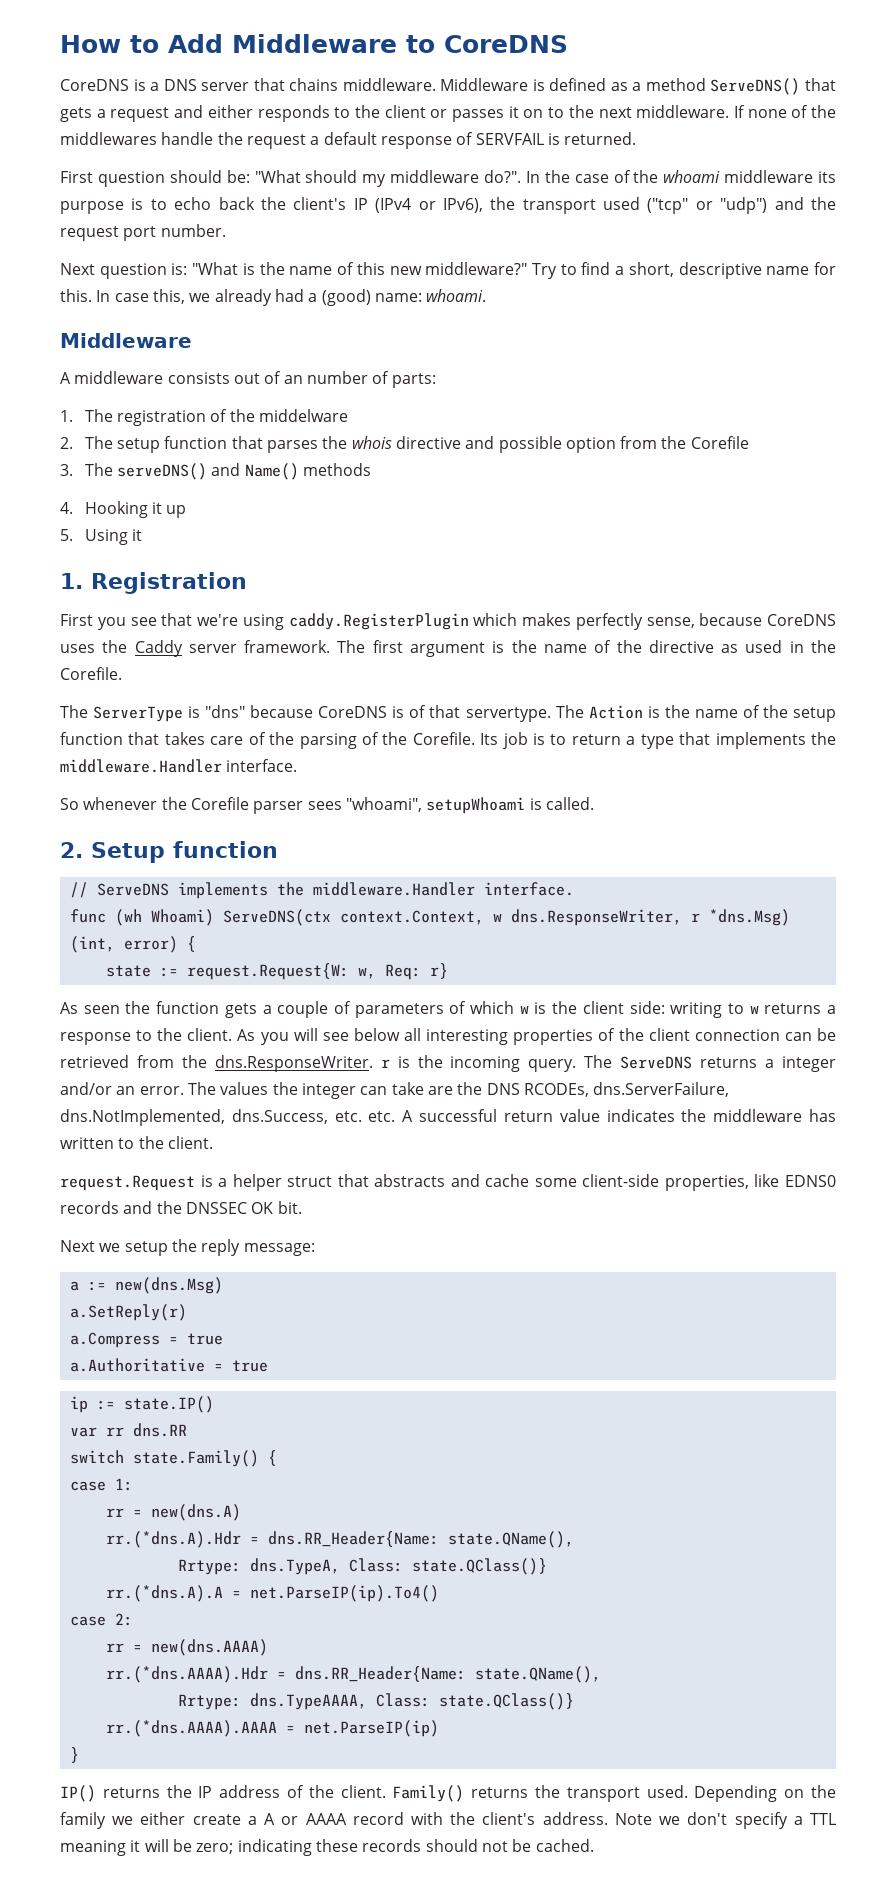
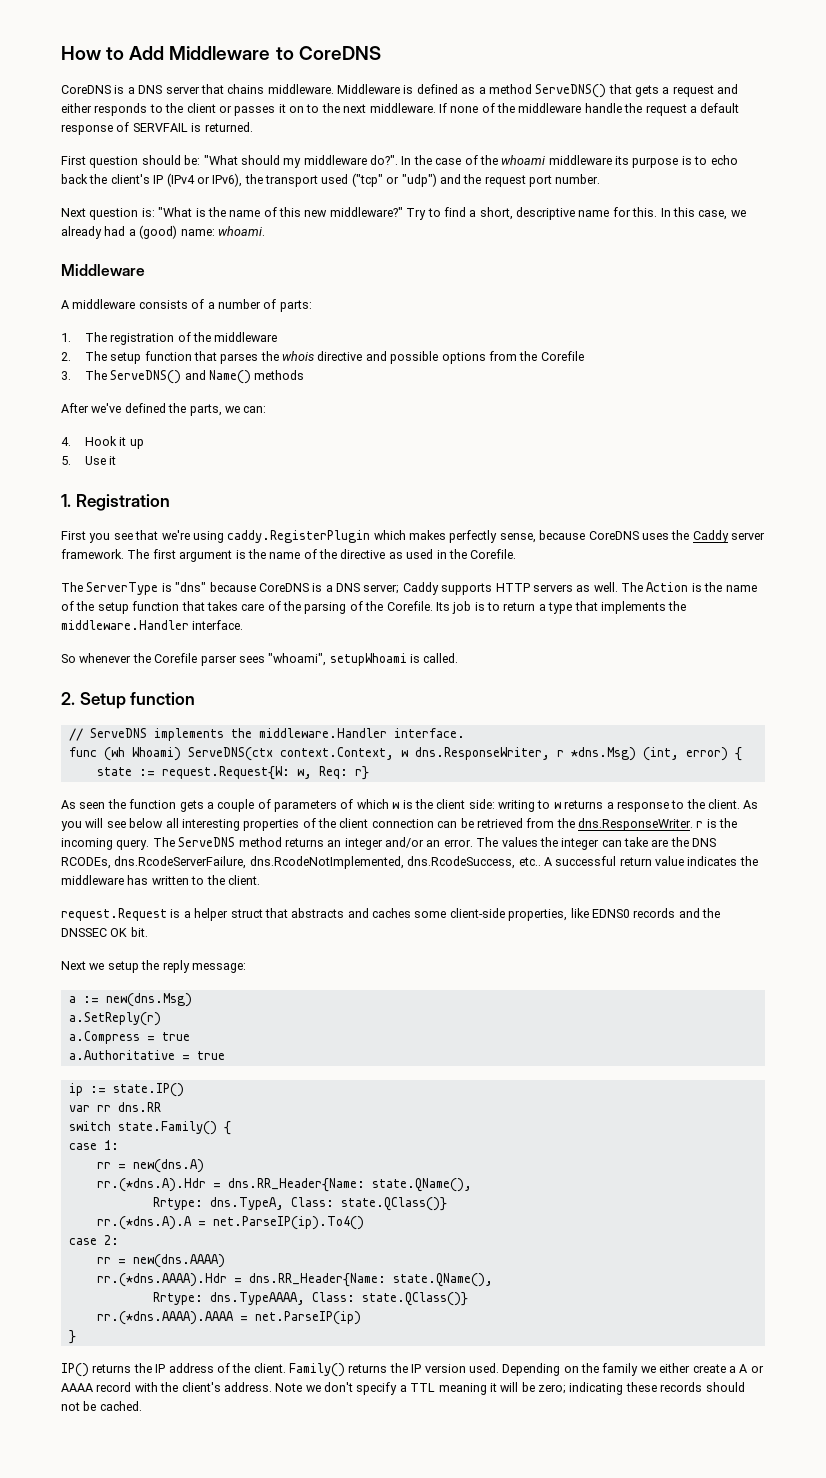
[60,132,157,145] middlewares -> [518,103,582,113] middleware
[114,289,185,304] case this, -> [672,207,728,220] this case,
[233,371,303,384] out of an -> [191,299,215,309] of a
[258,409,348,422] middelware -> [214,332,278,342] middleware
[565,437,616,453] option -> [441,352,486,364] options
[116,463,207,480] serveDNS() -> [110,370,182,384] ServeDNS()
(371, 469) none -> [61,403,267,416] // After we've defined the parts, we can:
[84,501,148,518] Hooking -> [84,436,117,446] Hook
[84,529,128,545] Using -> [84,456,106,465] Use
[409,705,551,722] of that servertype. -> [325,582,618,595] a DNS server; Caddy supports HTTP servers as well.
[700,1057,775,1068] returns a -> [238,837,342,847] method returns an
[593,1082,730,1097] [60,1109,396,1126] dns.ServerFailure, dns.NotImplemented, dns.Success, etc. etc. -> [114,856,541,869] dns.RcodeServerFailure, dns.RcodeNotImplemented, dns.RcodeSuccess, etc..
[485,1174,530,1187] cache -> [372,908,411,918] caches
[566,1787,640,1802] transport -> [411,1364,466,1373] IP version

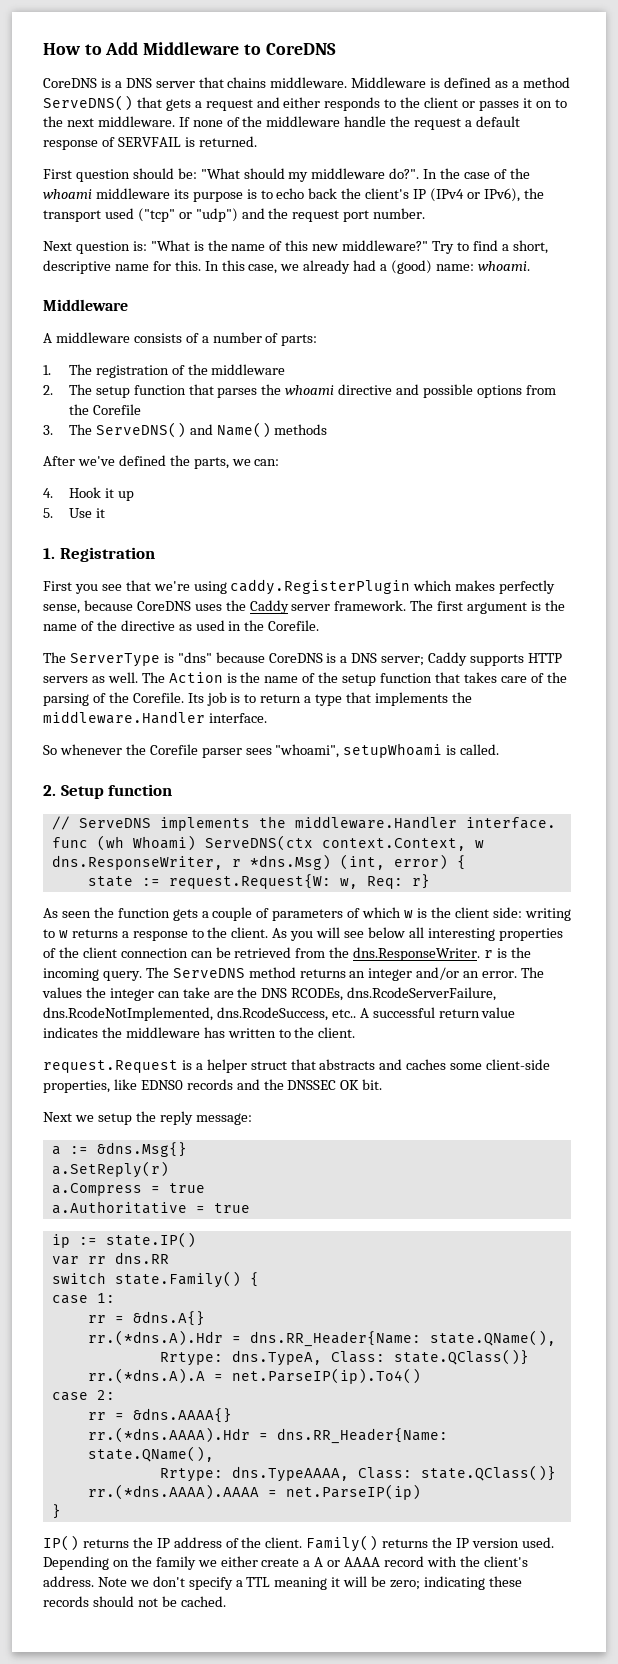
[282,351,315,361] whois -> [285,385,335,395] whoami
[105,993,192,1007] new(dns.Msg) -> [96,1142,187,1157] &dns.Msg{}
[132,1159,204,1173] new(dns.A) -> [132,1311,205,1326] &dns.A{}
[132,1254,225,1268] new(dns.AAAA) -> [132,1408,232,1423] &dns.AAAA{}

